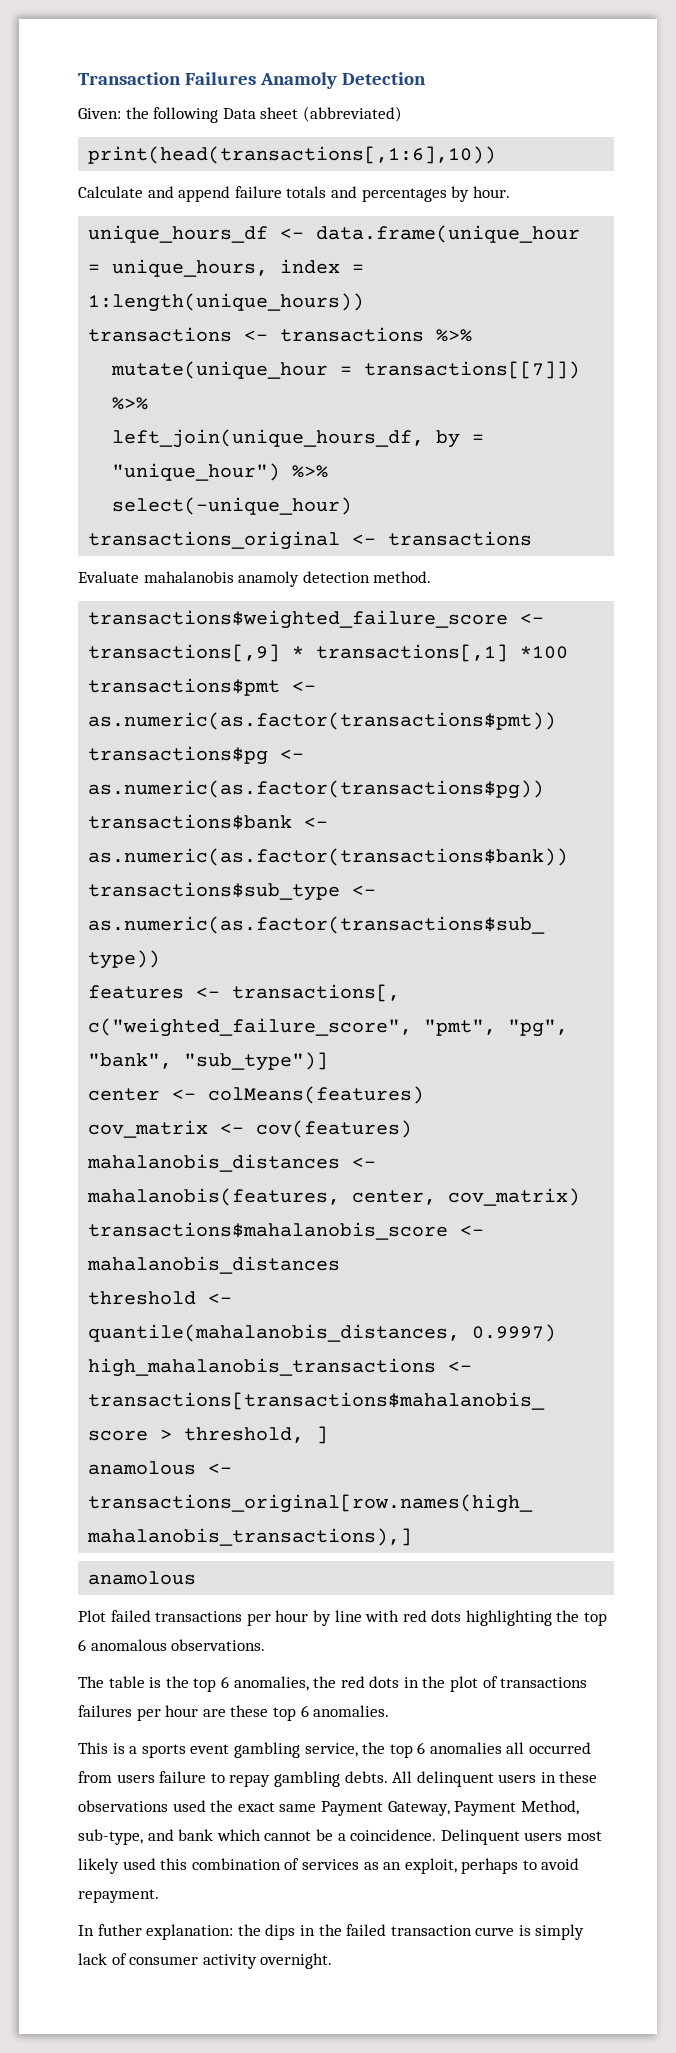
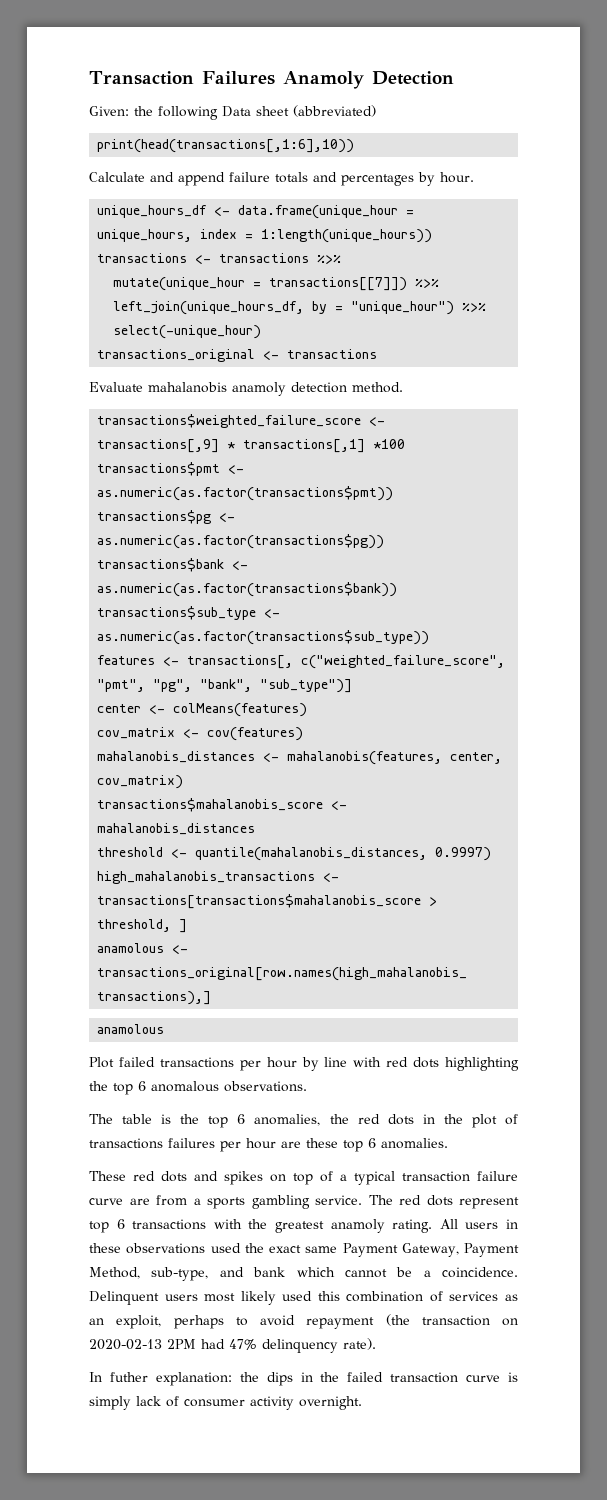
[78,1742,592,1758] [78,1771,494,1787] This is a sports event gambling service, the top 6 anomalies all occurred from users failure to repay gambling debts. All delinquent -> [89,1171,518,1185] [89,1195,519,1209] [89,1219,458,1233] These red dots and spikes on top of a typical transaction failure curve are from a sports gambling service. The red dots represent top 6 transactions with the greatest anamoly rating. All
[78,1889,159,1903] repayment. -> [306,1314,518,1329] [89,1338,376,1353] repayment (the transaction on 2020-02-13 2PM had 47% delinquency rate).

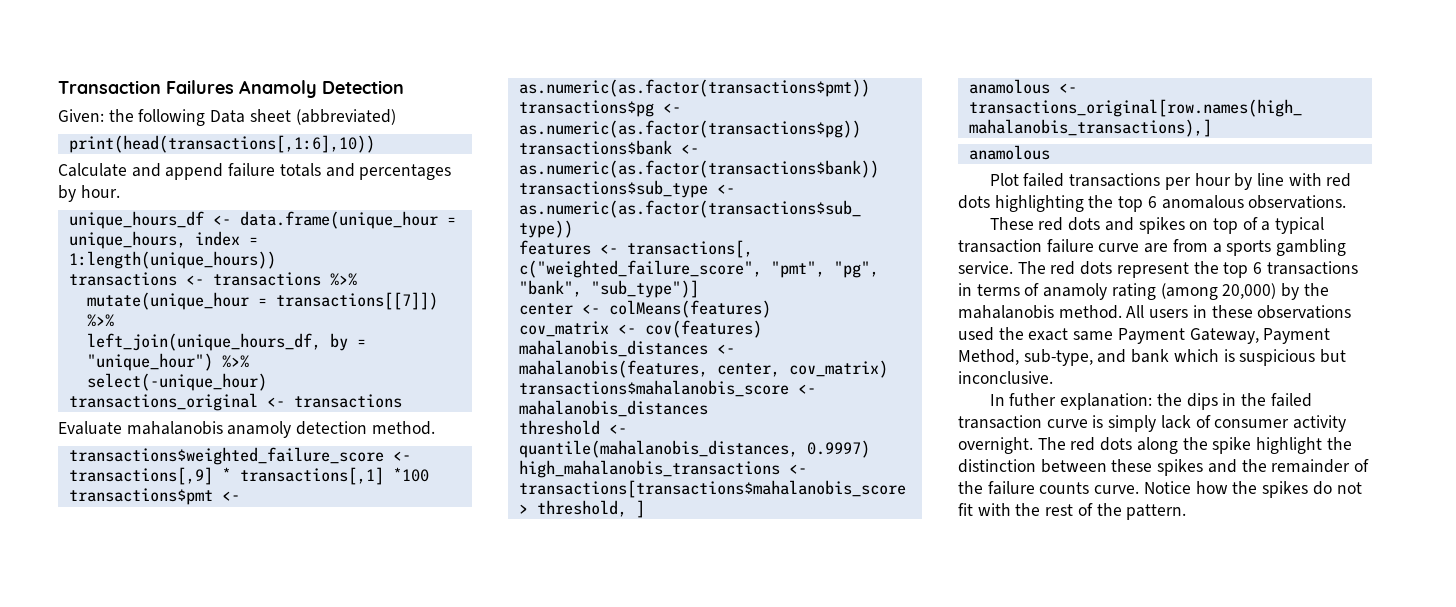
[89,1114,519,1128] [89,1138,448,1152] // The table is the top 6 anomalies, the red dots in the plot of transactions failures per hour are these top 6 anomalies. -> (1347, 202) none
(519, 1203) none -> [1193,261,1219,274] the
[213,1219,433,1233] with the greatest anamoly rating. -> [958,283,1329,300] [958,305,1122,319] in terms of anamoly rating (among 20,000) by the mahalanobis method.
[344,1267,518,1278] [89,1291,518,1305] [89,1314,518,1329] [89,1338,376,1353] cannot be a coincidence. Delinquent users most likely used this combination of services as an exploit, perhaps to avoid repayment (the transaction on 2020-02-13 2PM had 47% delinquency rate). -> [1223,349,1347,366] [958,371,1053,384] is suspicious but inconclusive.
(362, 1403) none -> [1037,437,1352,454] [958,459,1370,476] [958,481,1362,498] [958,503,1187,520] The red dots along the spike highlight the distinction between these spikes and the remainder of the failure counts curve. Notice how the spikes do not fit with the rest of the pattern.

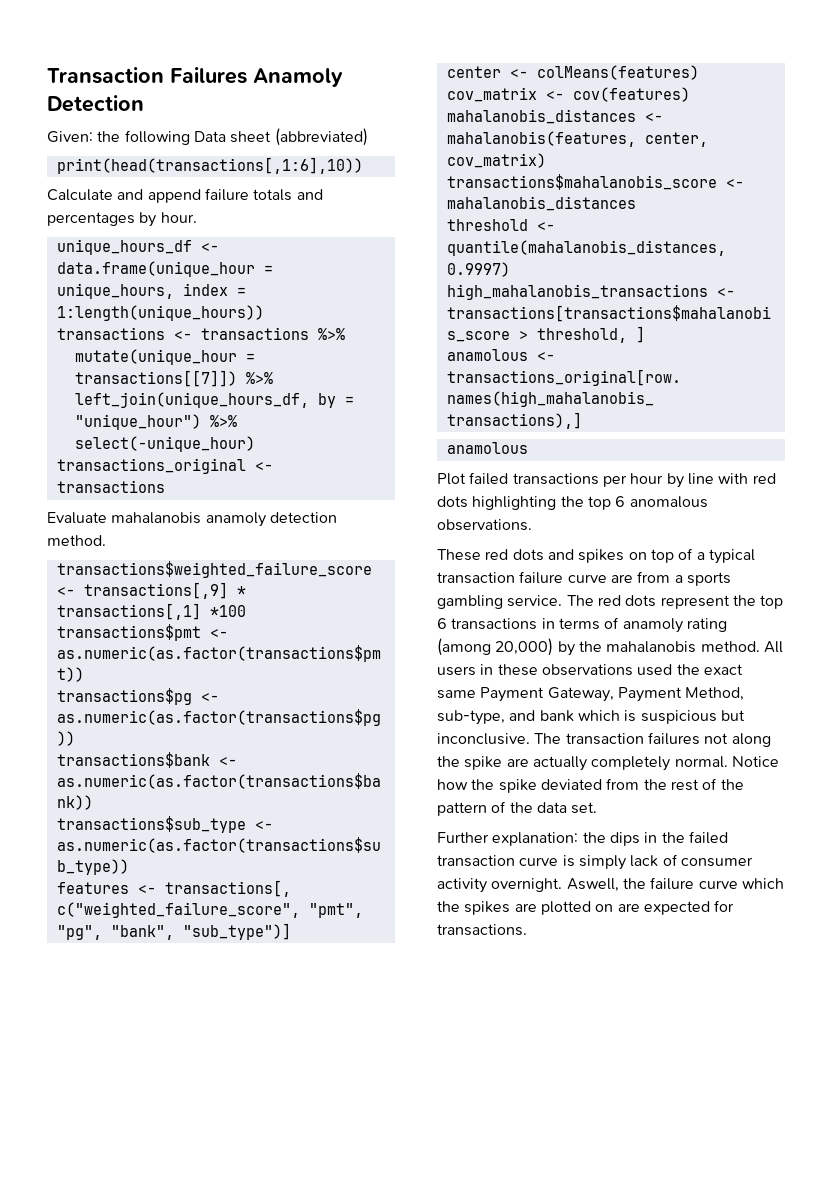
[989,393,1057,406] // In futher -> [534,732,771,747] [437,756,779,771] [437,778,744,793] [437,801,598,816] [437,832,489,843] The transaction failures not along the spike are actually completely normal. Notice how the spike deviated from the rest of the pattern of the data set. // Further
[1037,437,1352,454] [958,459,1370,476] [958,481,1362,498] [958,503,1187,520] The red dots along the spike highlight the distinction between these spikes and the remainder of the failure counts curve. Notice how the spikes do not fit with the rest of the pattern. -> [566,877,784,892] [437,900,735,915] [437,924,527,936] Aswell, the failure curve which the spikes are plotted on are expected for transactions.

